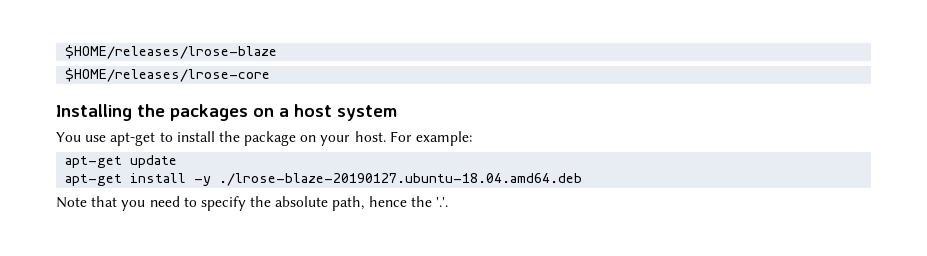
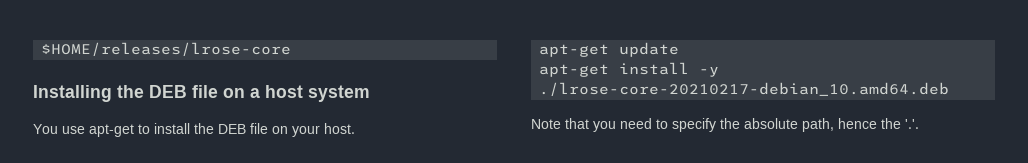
[65,45,278,59] $HOME/releases/lrose-blaze // -> (41, 49) none
[170,104,248,121] packages -> [149,85,218,98] DEB file
[244,131,297,146] package -> [218,123,268,134] DEB file
[389,131,473,146] For example: -> (355, 128) none
[219,173,583,186] ./lrose-blaze-20190127.ubuntu-18.04.amd64.deb -> [539,82,950,96] ./lrose-core-20210217-debian_10.amd64.deb

